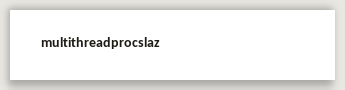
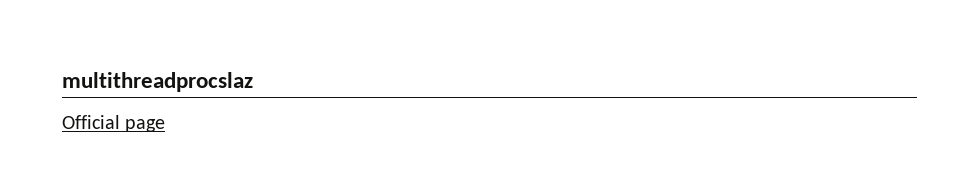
(160, 43) none -> [62,115,166,132] // Official page

